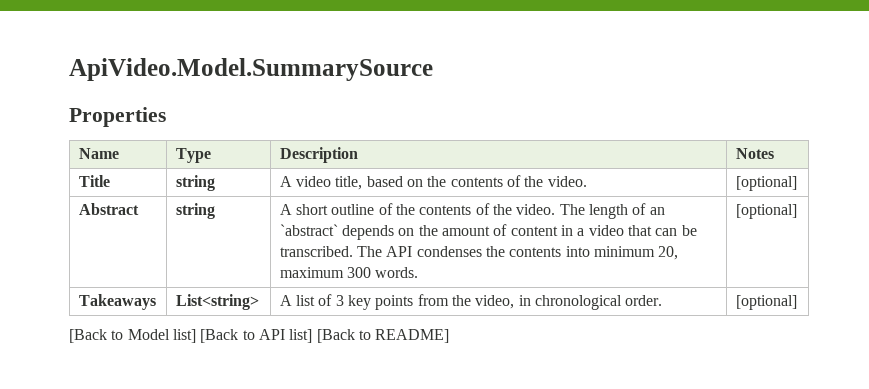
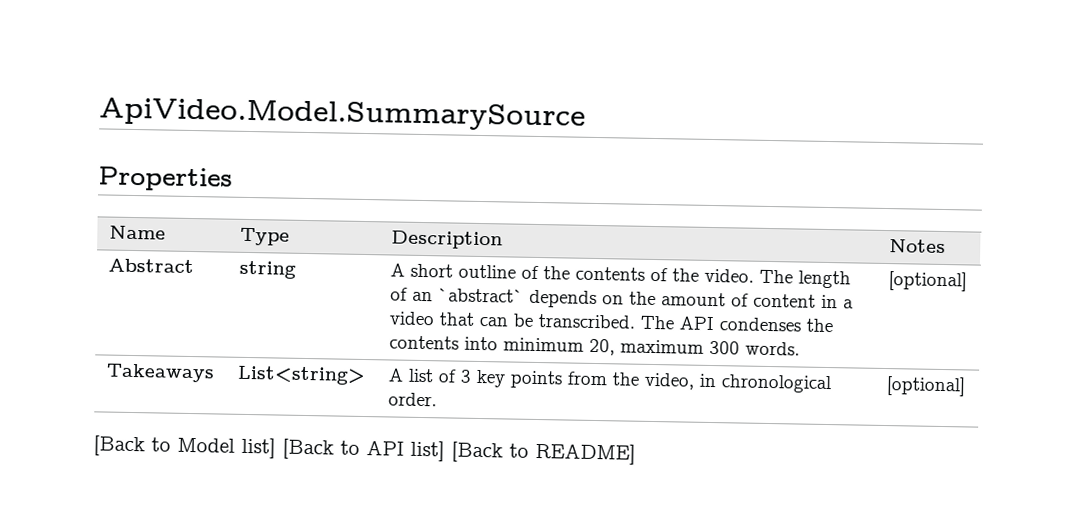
[78,175,110,187] [175,175,215,191] [279,175,587,190] [735,176,797,191] // Title | string | A video title, based on the contents of the video. | [optional] -> (946, 246) none

